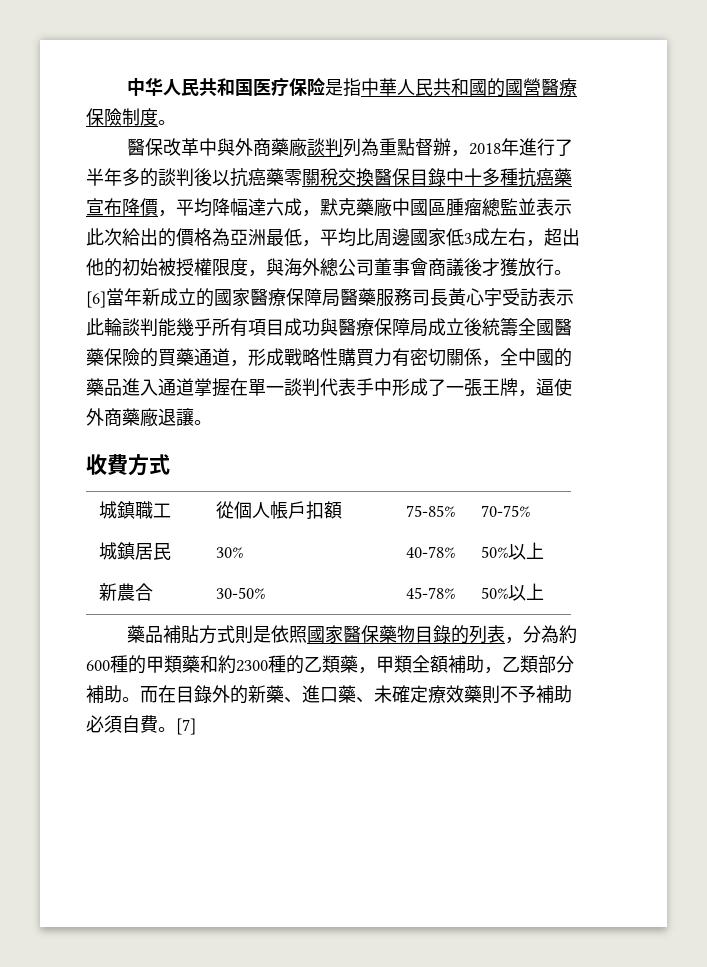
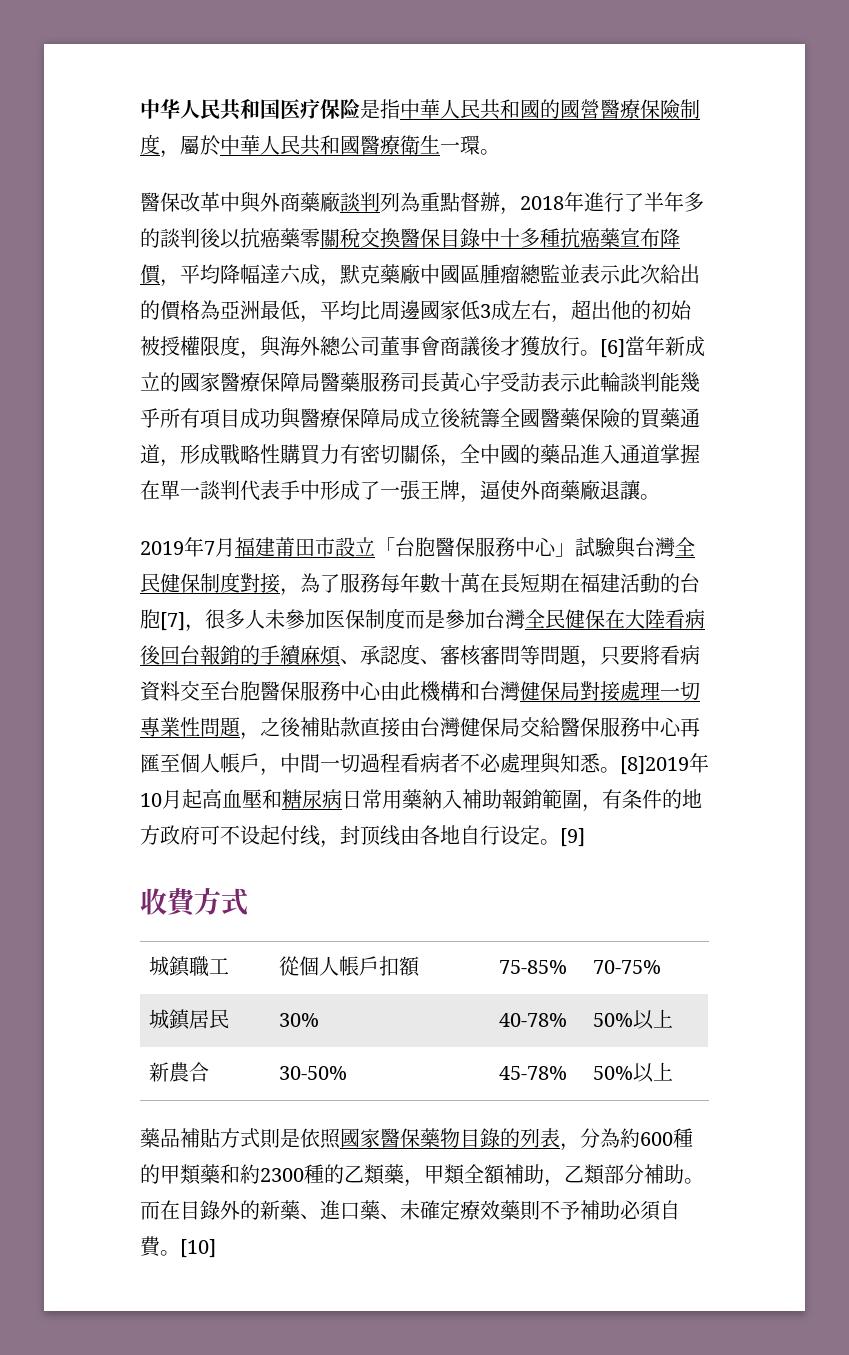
(158, 117) none -> [160,135,480,158] ，屬於中華人民共和國醫療衛生一環
(212, 422) none -> [140,536,695,558] [140,572,700,596] [140,608,705,632] [140,644,700,668] [140,681,700,702] [140,717,700,740] [140,752,709,776] [140,789,702,812] [140,825,585,848] // 2019年7月福建莆田市設立「台胞醫保服務中心」試驗與台灣全民健保制度對接，為了服務每年數十萬在長短期在福建活動的台胞[7]，很多人未參加医保制度而是參加台灣全民健保在大陸看病後回台報銷的手續麻煩、承認度、審核審問等問題，只要將看病資料交至台胞醫保服務中心由此機構和台灣健保局對接處理一切專業性問題，之後補貼款直接由台灣健保局交給醫保服務中心再匯至個人帳戶，中間一切過程看病者不必處理與知悉。[8]2019年10月起高血壓和糖尿病日常用藥納入補助報銷範圍，有条件的地方政府可不设起付线，封顶线由各地自行设定。[9]
[176,718,196,735] [7] -> [180,1239,216,1258] [10]

